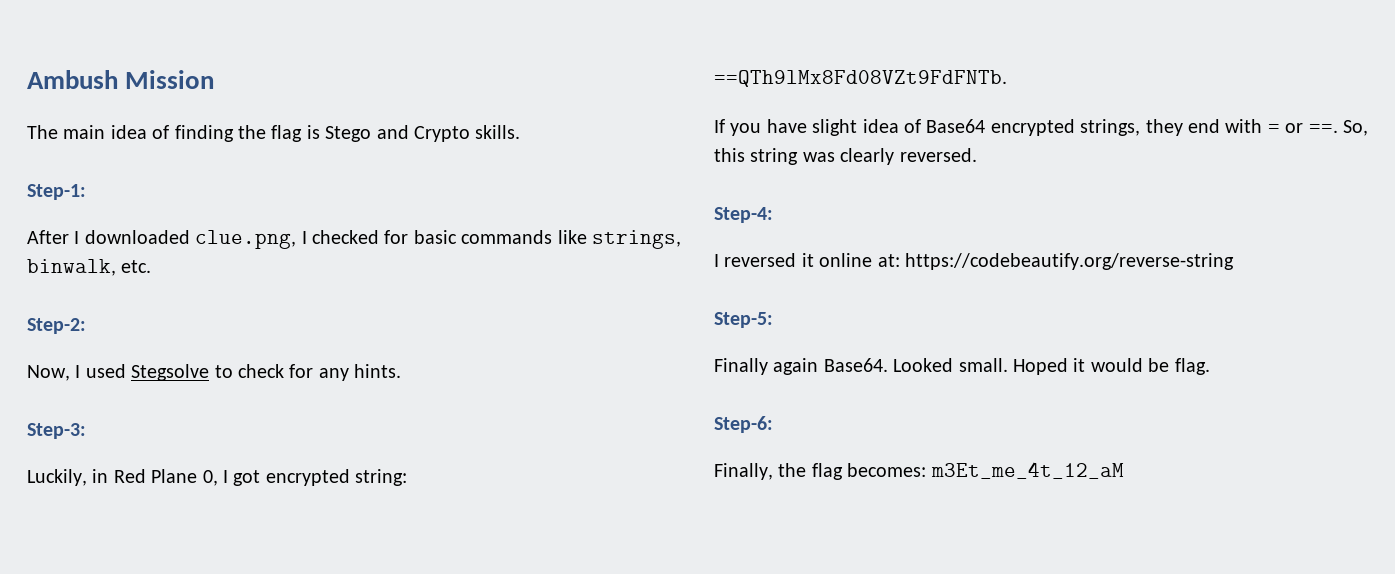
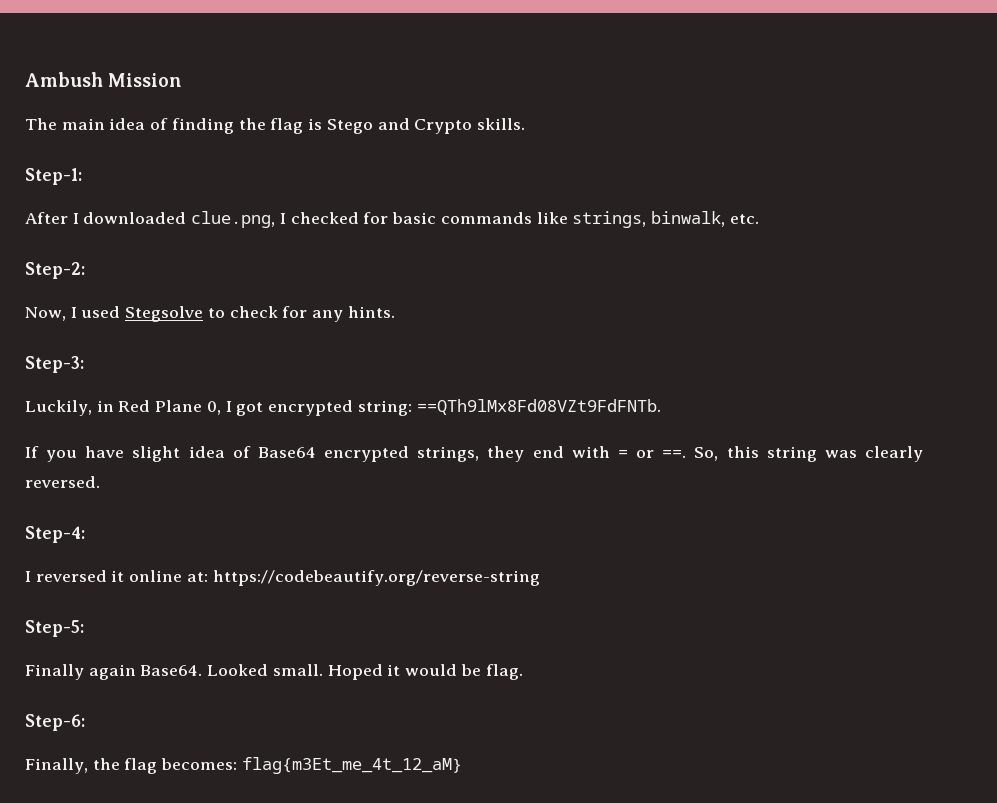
[930,462,1124,479] m3Et_me_4t_12_aM -> [241,757,462,774] flag{m3Et_me_4t_12_aM}

